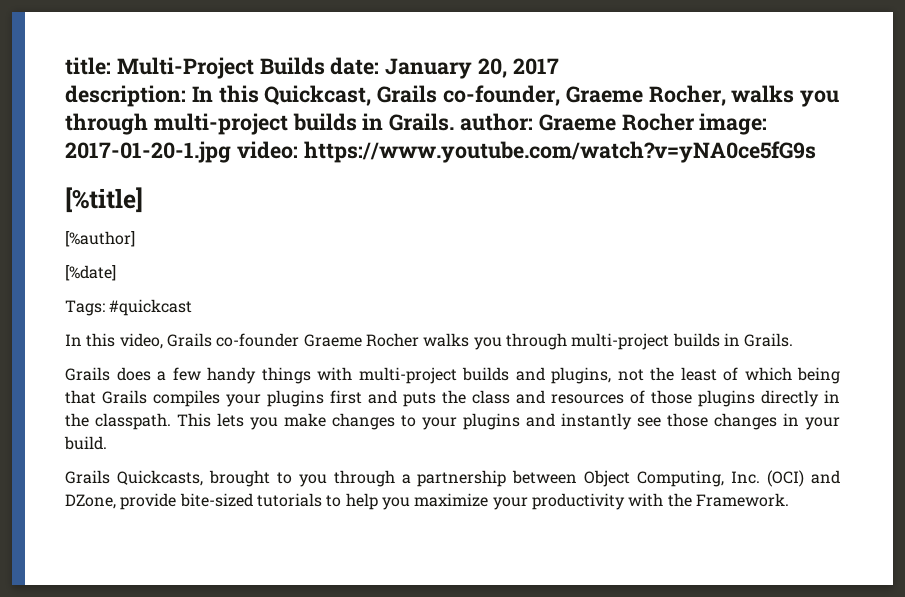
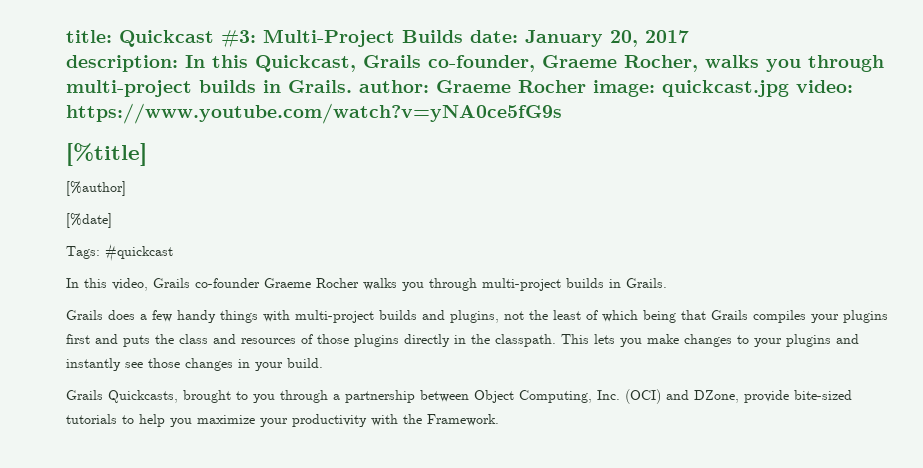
(111, 66) none -> [119,30,256,48] Quickcast #3:
[65,141,231,163] 2017-01-20-1.jpg -> [662,80,789,97] quickcast.jpg

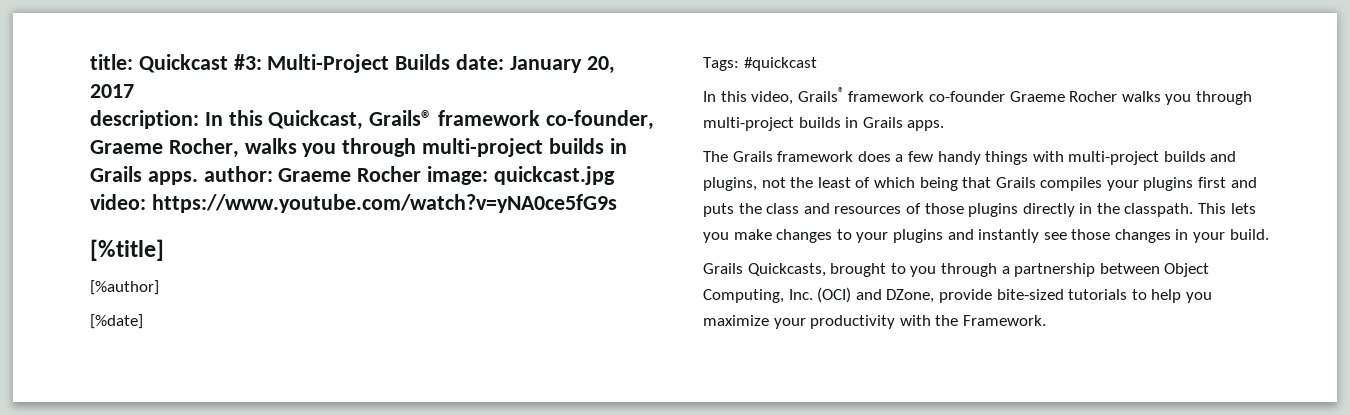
[363,55,421,68] Grails -> [369,110,541,126] Grails® framework
[288,80,352,93] Grails. -> [90,166,198,185] Grails apps.
[153,278,190,288] Grails -> [797,87,925,102] Grails® framework
[626,278,667,288] [66,310,103,320] Grails. // Grails -> [862,117,945,131] [703,151,854,162] Grails apps. // The Grails framework

